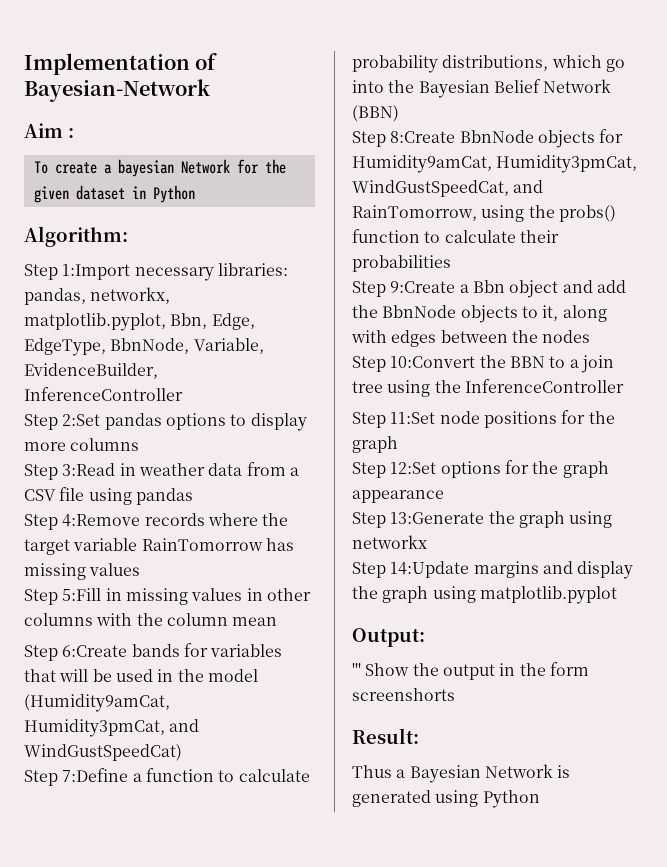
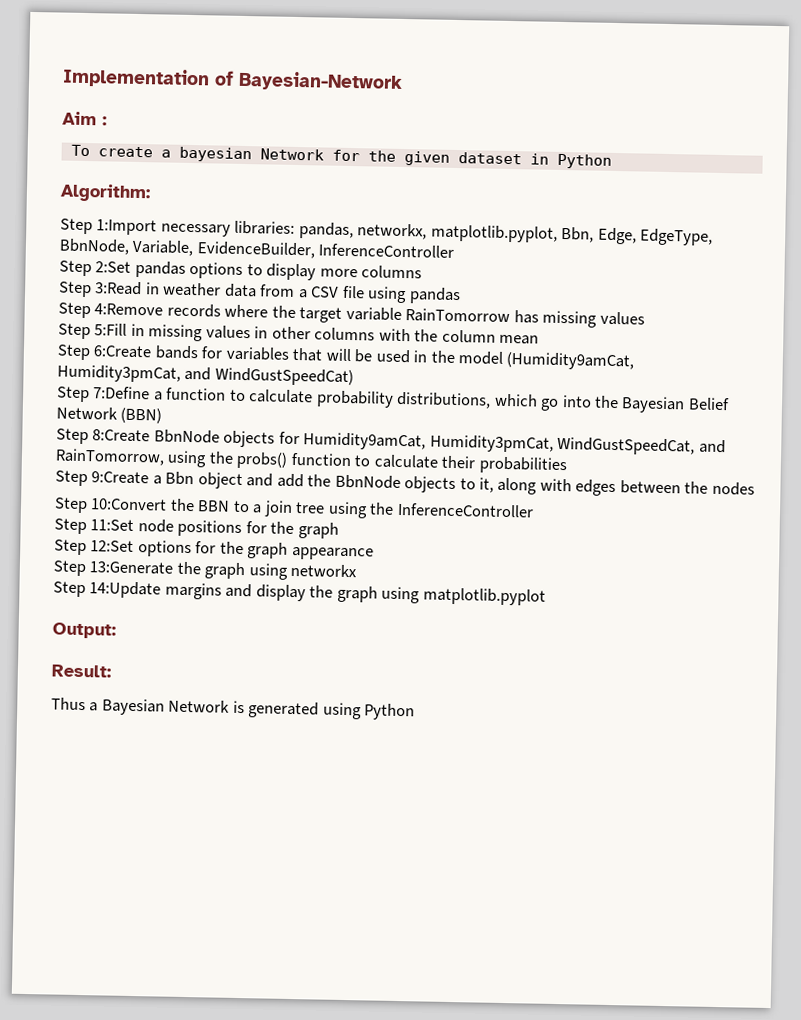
[352,662,589,680] [352,688,455,701] // ''' Show the output in the form screenshorts -> (116, 630) none

